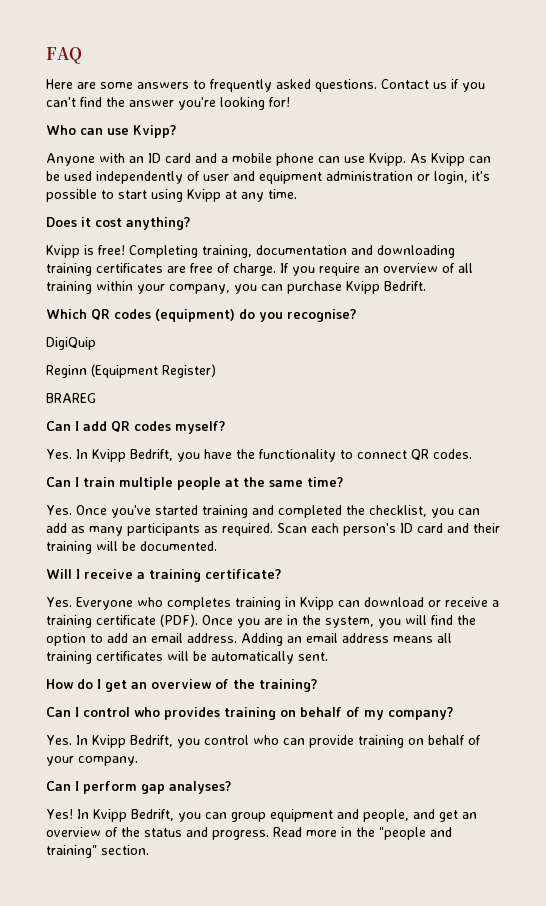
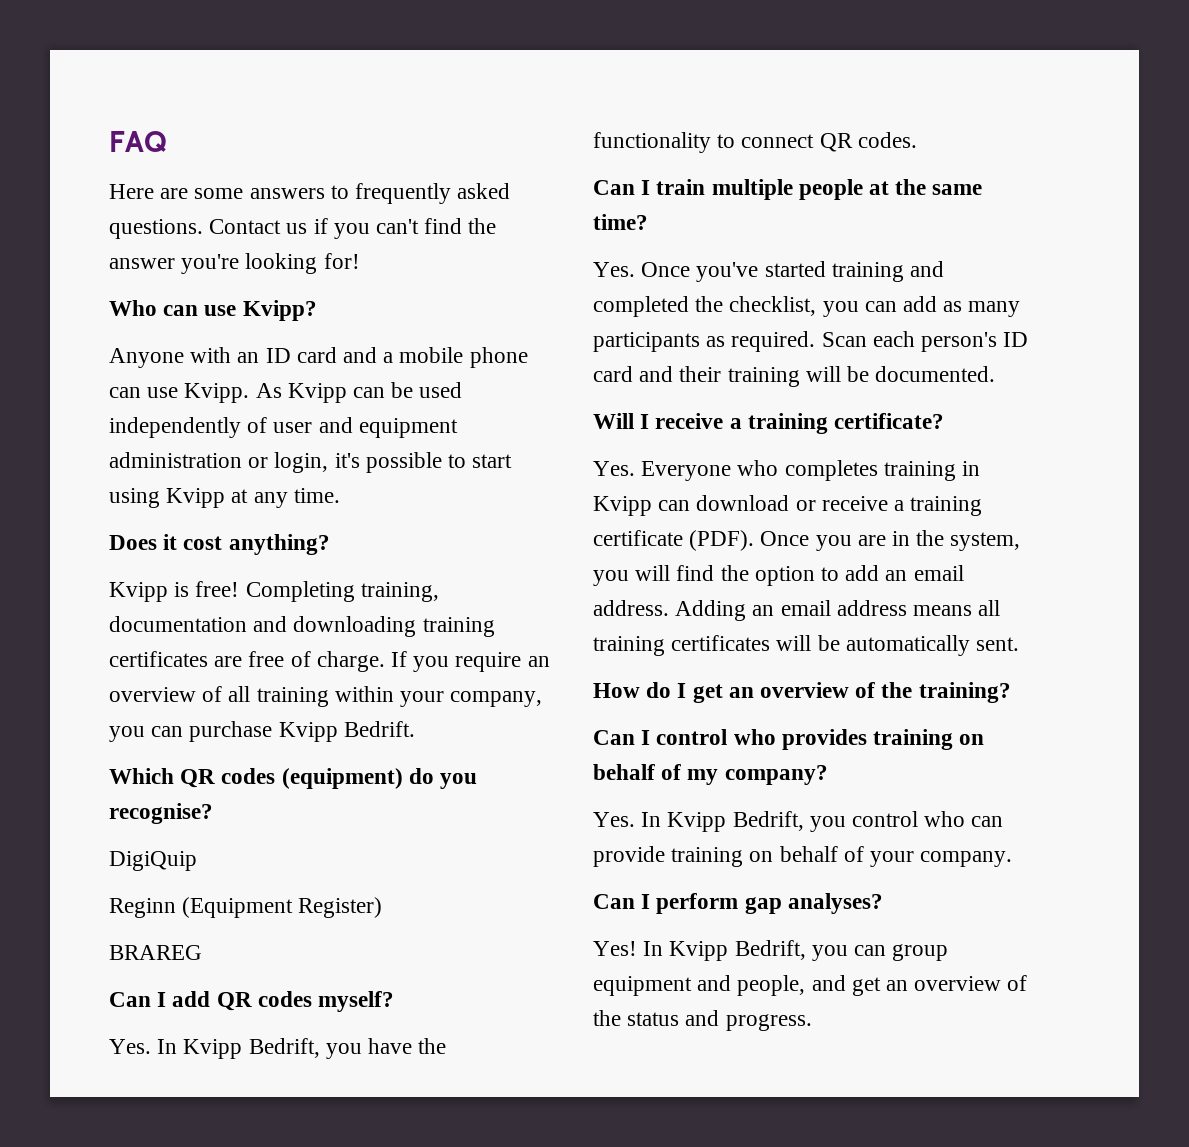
[273,827,452,840] [46,845,149,858] Read more in the "people and training" section. -> (812, 1022) none

